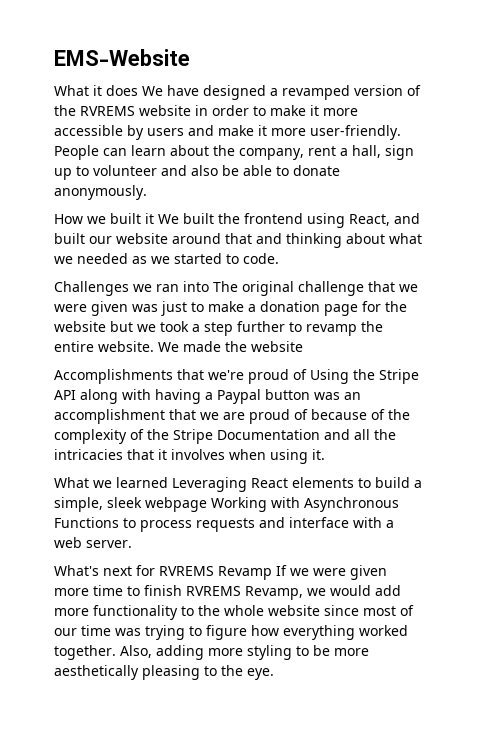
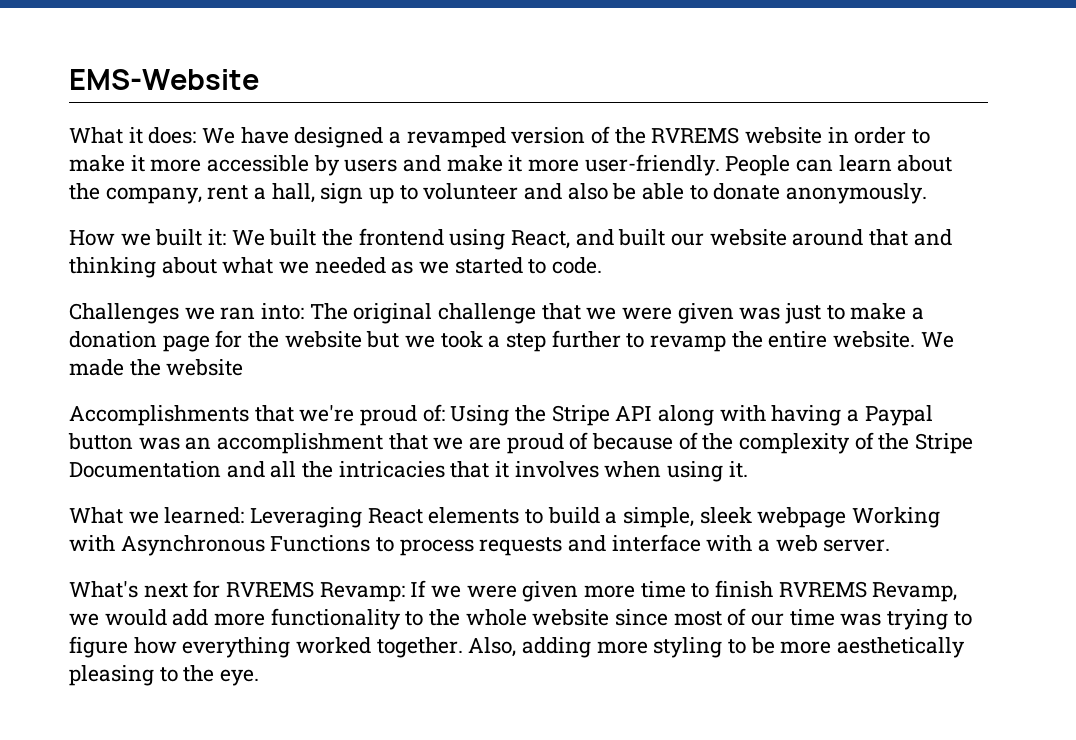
[106,85,138,96] does -> [148,127,197,144] does:
[145,213,154,224] it -> [208,229,227,246] it:
[183,281,209,292] into -> [261,303,305,320] into:
[293,369,307,380] of -> [422,404,445,422] of:
[116,477,168,488] learned -> [164,507,245,524] learned:
[218,566,272,580] Revamp -> [319,582,405,602] Revamp:

